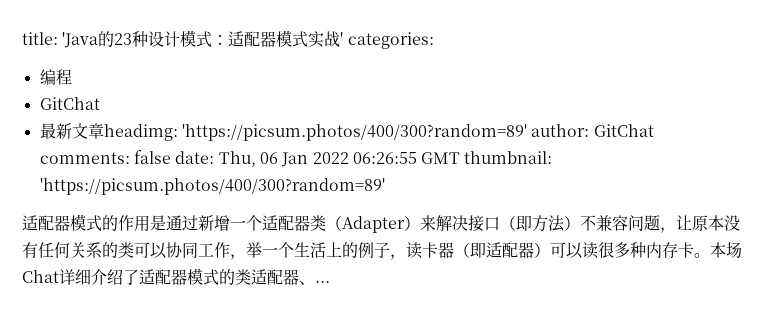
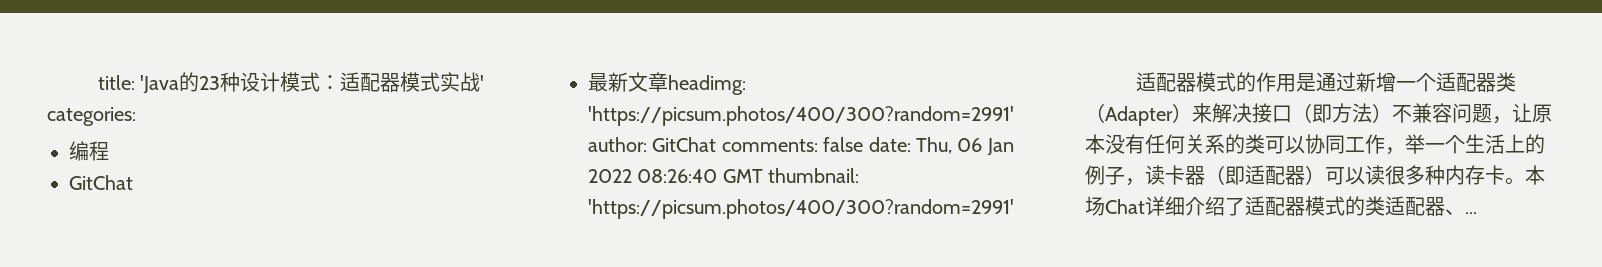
[181,124,527,141] 'https://picsum.photos/400/300?random=89' -> [588,106,1014,126] 'https://picsum.photos/400/300?random=2991'
[352,152,417,164] 06:26:55 -> [637,169,718,183] 08:26:40
[39,178,385,195] 'https://picsum.photos/400/300?random=89' -> [588,199,1014,219] 'https://picsum.photos/400/300?random=2991'

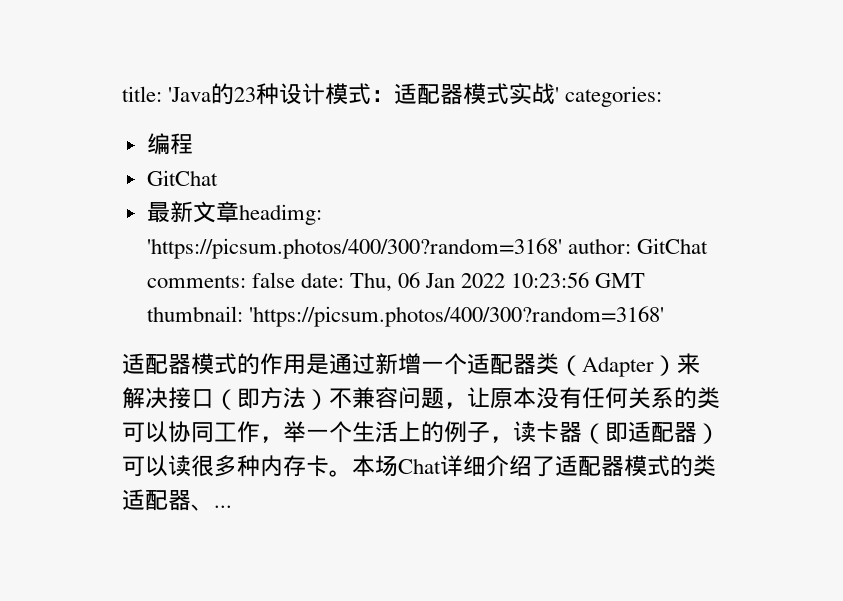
[588,106,1014,126] 'https://picsum.photos/400/300?random=2991' -> [146,238,562,259] 'https://picsum.photos/400/300?random=3168'
[637,169,718,183] 08:26:40 -> [511,272,590,288] 10:23:56
[588,199,1014,219] 'https://picsum.photos/400/300?random=2991' -> [248,306,664,327] 'https://picsum.photos/400/300?random=3168'

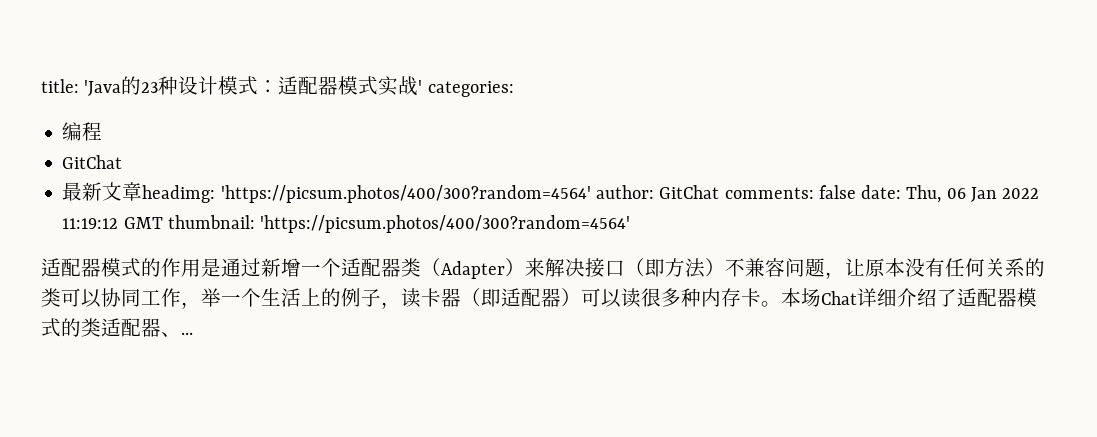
[146,238,562,259] 'https://picsum.photos/400/300?random=3168' -> [220,185,591,203] 'https://picsum.photos/400/300?random=4564'
[511,272,590,288] 10:23:56 -> [62,218,119,229] 11:19:12
[248,306,664,327] 'https://picsum.photos/400/300?random=3168' -> [260,215,631,233] 'https://picsum.photos/400/300?random=4564'

